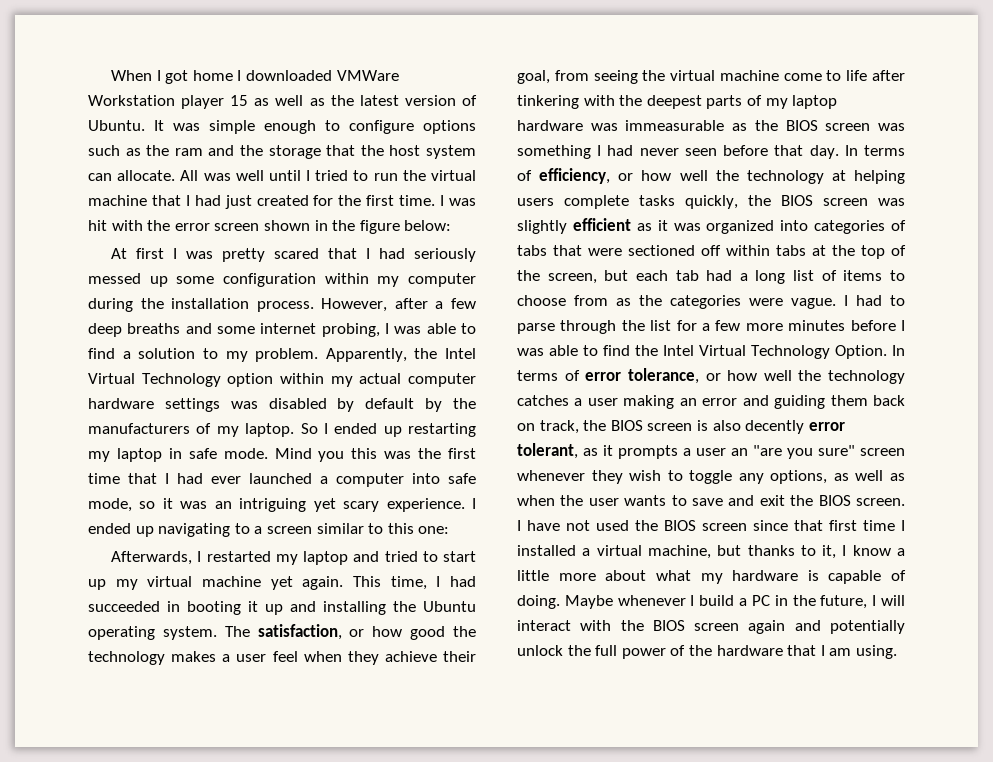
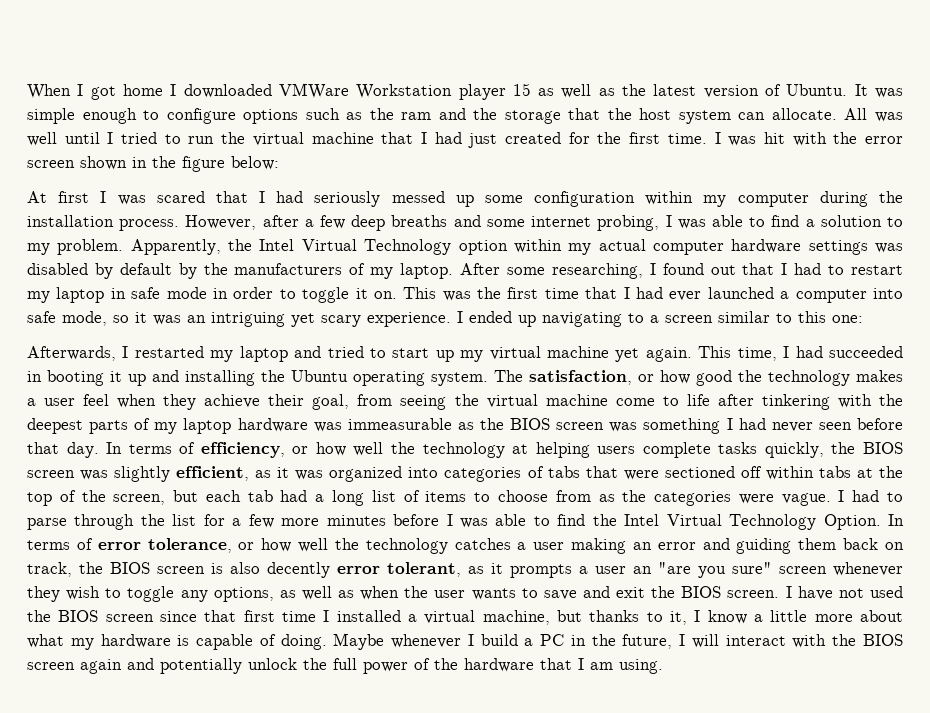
[222,248,266,262] pretty -> (146, 200) none
[300,423,476,437] [88,448,378,462] So I ended up restarting my laptop in safe mode. Mind you this -> [460,263,904,279] [27,287,437,303] After some researching, I found out that I had to restart my laptop in safe mode in order to toggle it on. This
[572,218,631,231] efficient -> [176,466,250,481] efficient,

